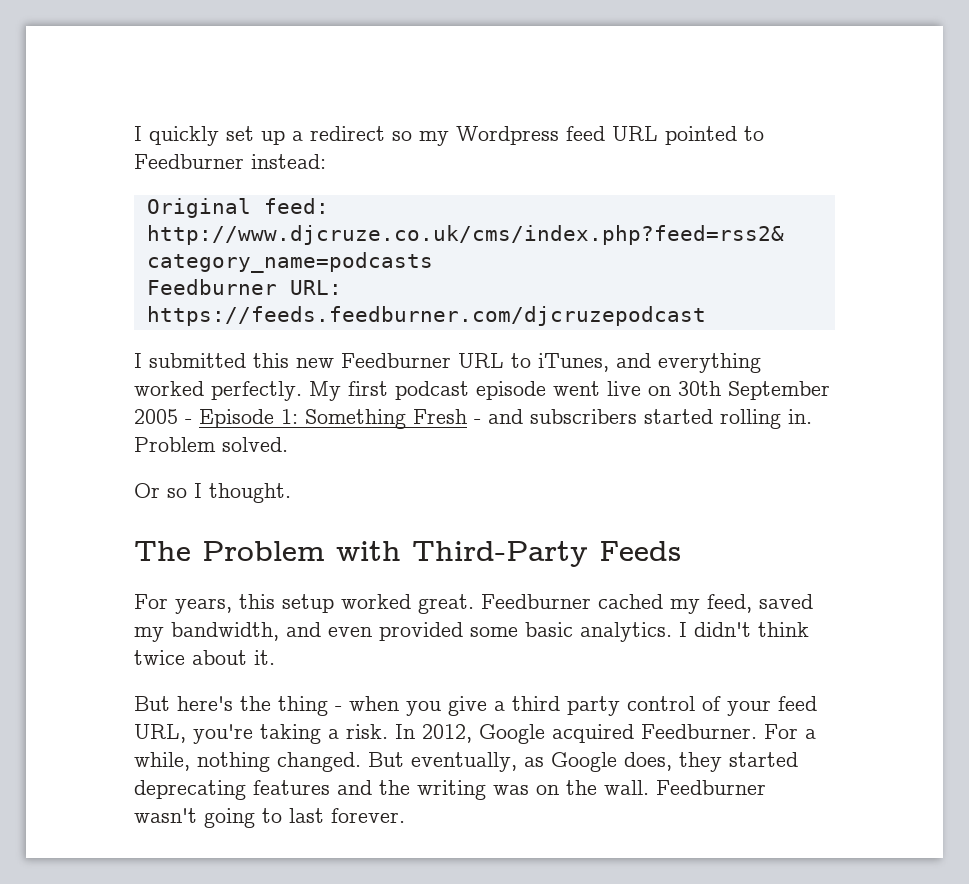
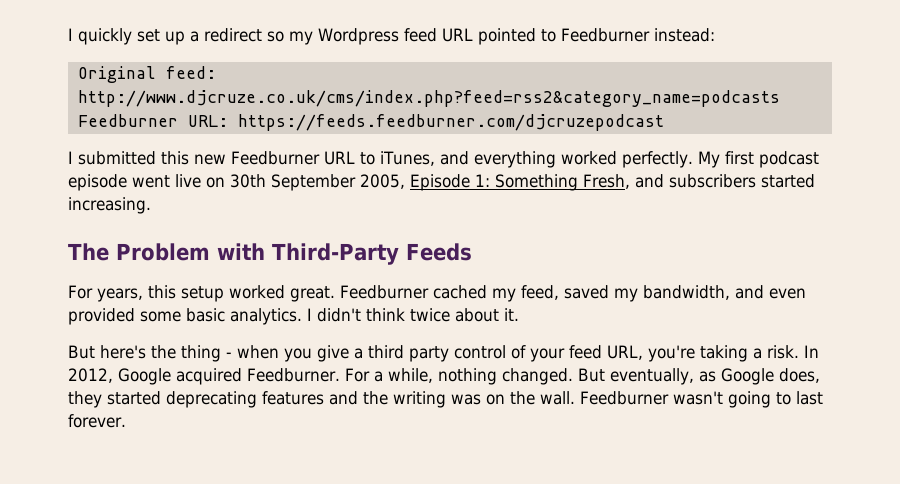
[134,409,192,424] 2005 - -> [360,174,405,189] 2005,
[413,409,481,424] Fresh - -> [583,174,630,189] Fresh,
[720,409,812,429] [134,437,288,452] [134,483,291,503] rolling in. Problem solved. // Or so I thought. -> [68,197,151,214] increasing.

